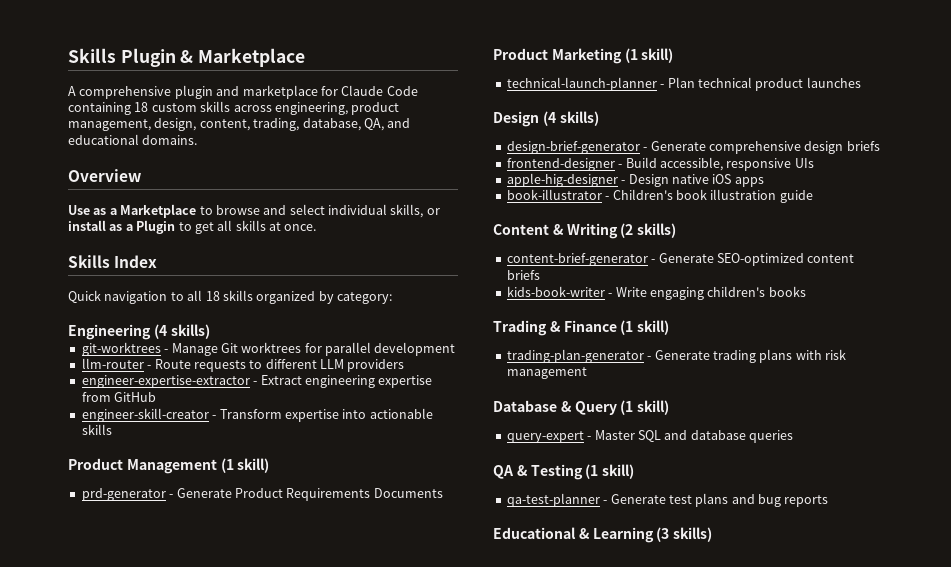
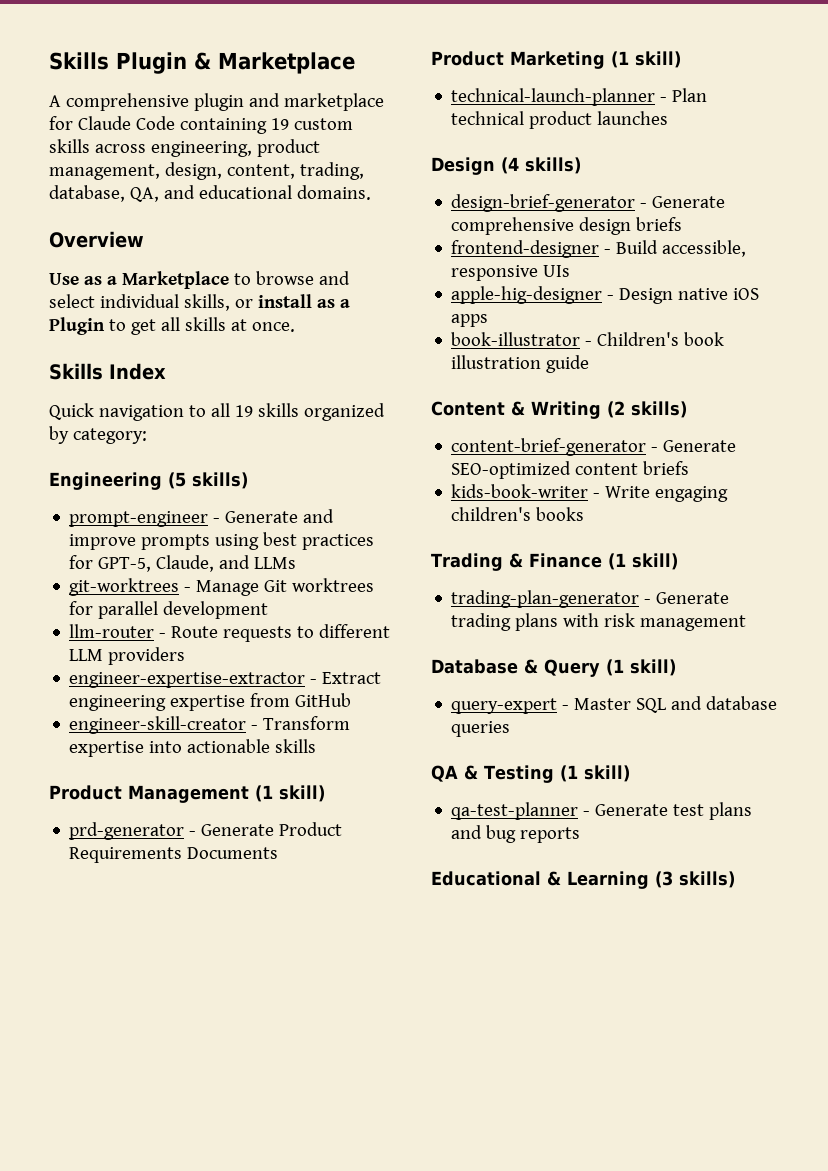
[134,102,149,112] 18 -> [270,118,289,130] 19
[205,291,220,301] 18 -> [234,405,253,417] 19
[153,324,210,339] (4 skills) -> [168,472,248,489] [69,509,335,527] [69,532,375,550] [69,555,297,572] (5 skills) // prompt-engineer - Generate and improve prompts using best practices for GPT-5, Claude, and LLMs

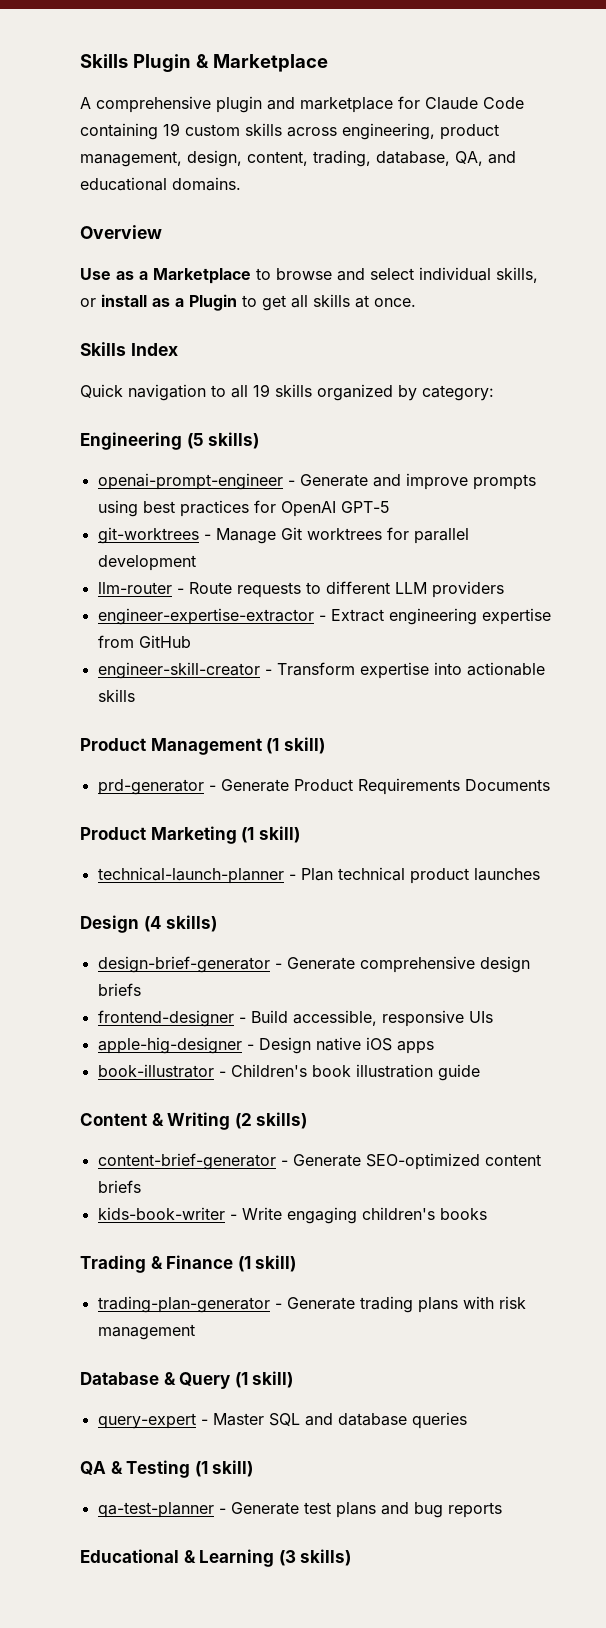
[69,511,209,527] prompt-engineer -> [97,473,283,490] openai-prompt-engineer
[98,555,297,572] GPT-5, Claude, and LLMs -> [280,501,390,517] OpenAI GPT-5

